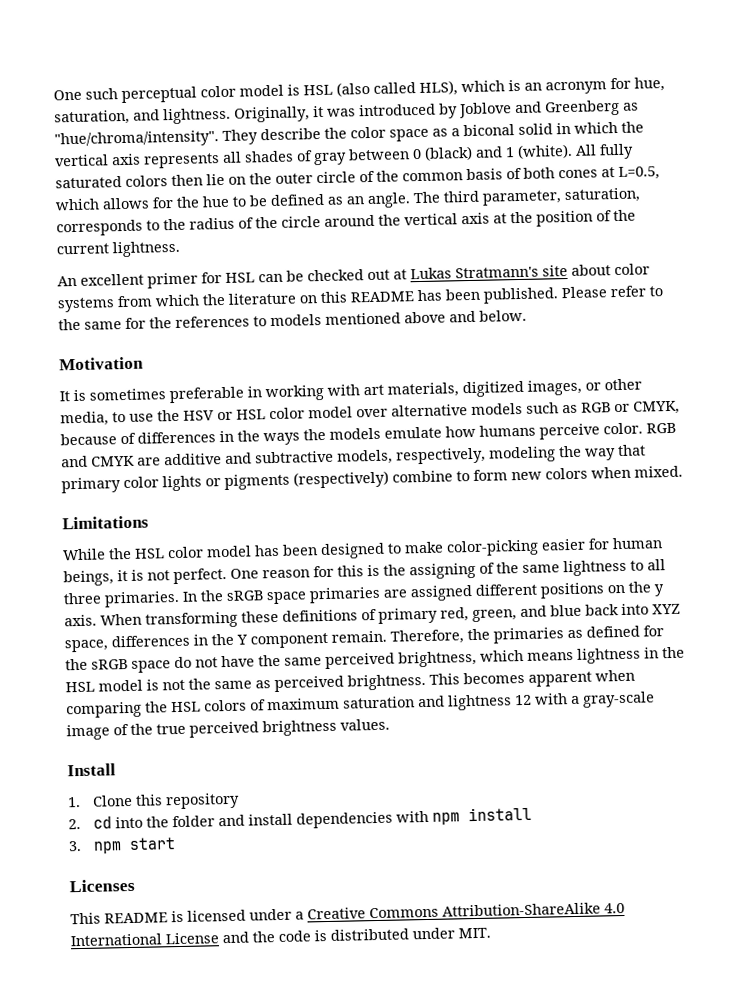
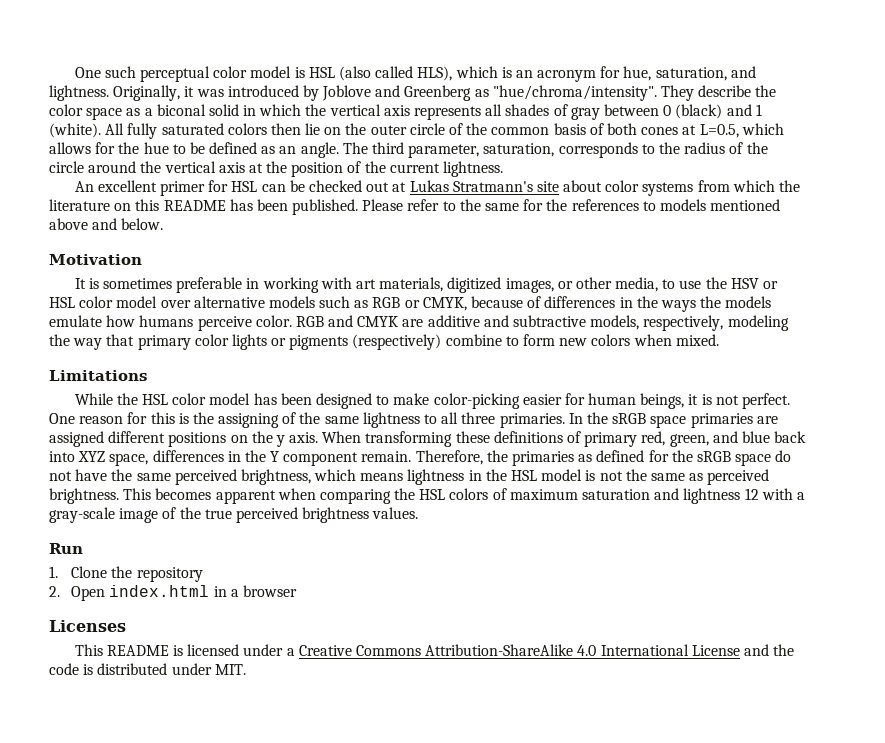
[67,763,116,777] Install -> [49,543,83,554] Run
[135,794,164,806] this -> [111,566,133,578] the
[93,806,533,829] [68,837,177,854] cd into the folder and install dependencies with npm install // 3. npm start -> [71,585,297,601] Open index.html in a browser

